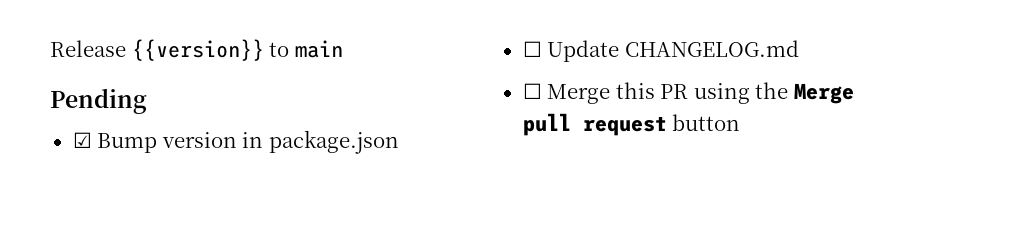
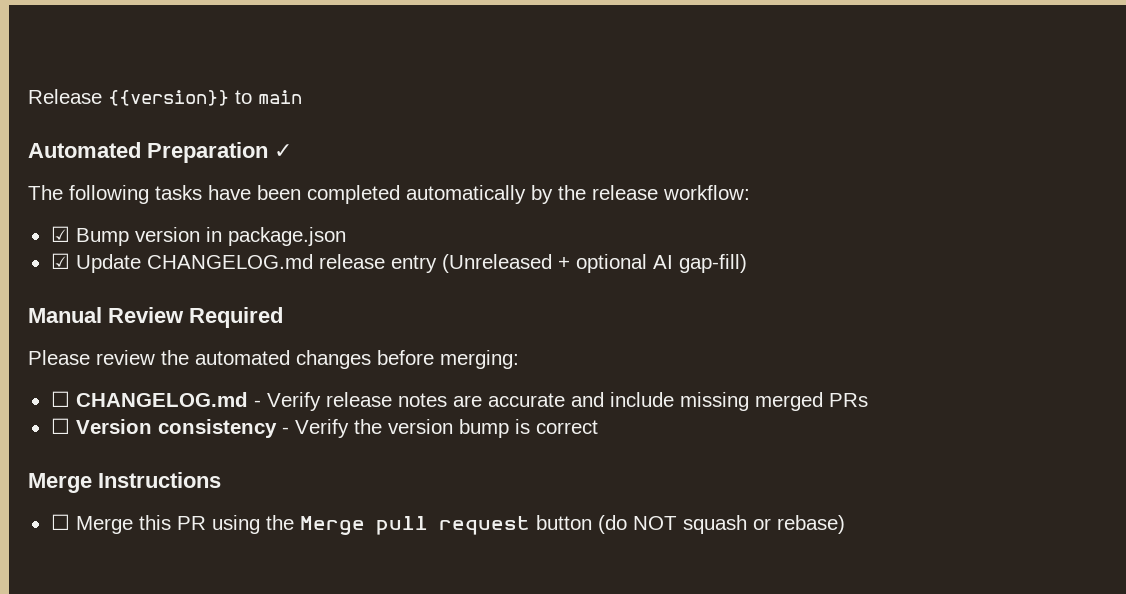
[50,88,147,114] Pending -> [28,142,292,163] [28,185,750,204] Automated Preparation ✓ // The following tasks have been completed automatically by the release workflow:
[522,41,542,57] ☐ -> [50,253,70,269] ☑
(799, 48) none -> [318,254,747,273] [28,307,283,328] [28,350,519,369] [50,391,868,411] [50,418,598,438] [28,472,221,493] release entry (Unreleased + optional AI gap-fill) // Manual Review Required // Please review the automated changes before merging: // ☐ CHANGELOG.md - Verify release notes are accurate and include missing merged PRs // ☐ Version consistency - Verify the version bump is correct // Merge Instructions
(741, 122) none -> [597,515,845,534] (do NOT squash or rebase)

